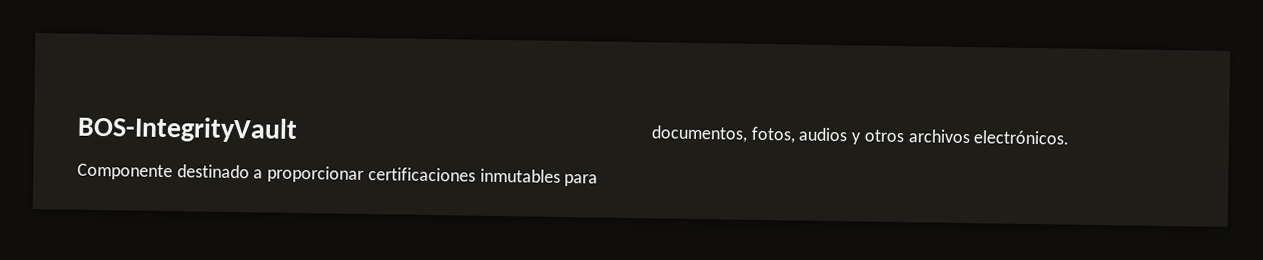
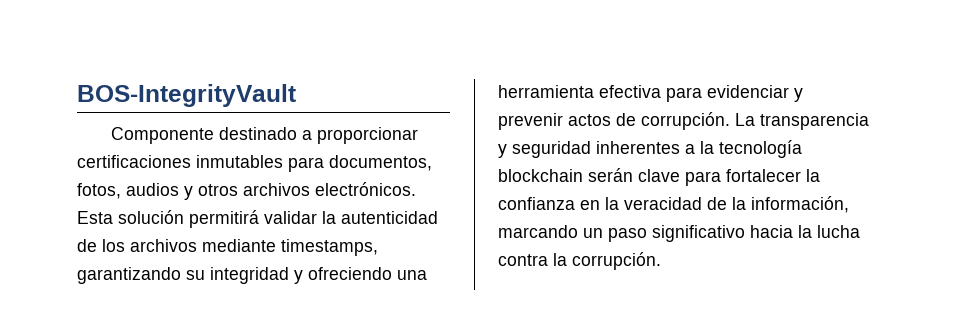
(1071, 137) none -> [77,210,438,228] [77,239,378,256] [77,267,427,284] [498,85,803,102] [498,112,869,130] [498,140,802,158] [498,168,820,186] [498,196,849,213] [498,225,860,242] [498,252,661,270] Esta solución permitirá validar la autenticidad de los archivos mediante timestamps, garantizando su integridad y ofreciendo una herramienta efectiva para evidenciar y prevenir actos de corrupción. La transparencia y seguridad inherentes a la tecnología blockchain serán clave para fortalecer la confianza en la veracidad de la información, marcando un paso significativo hacia la lucha contra la corrupción.

